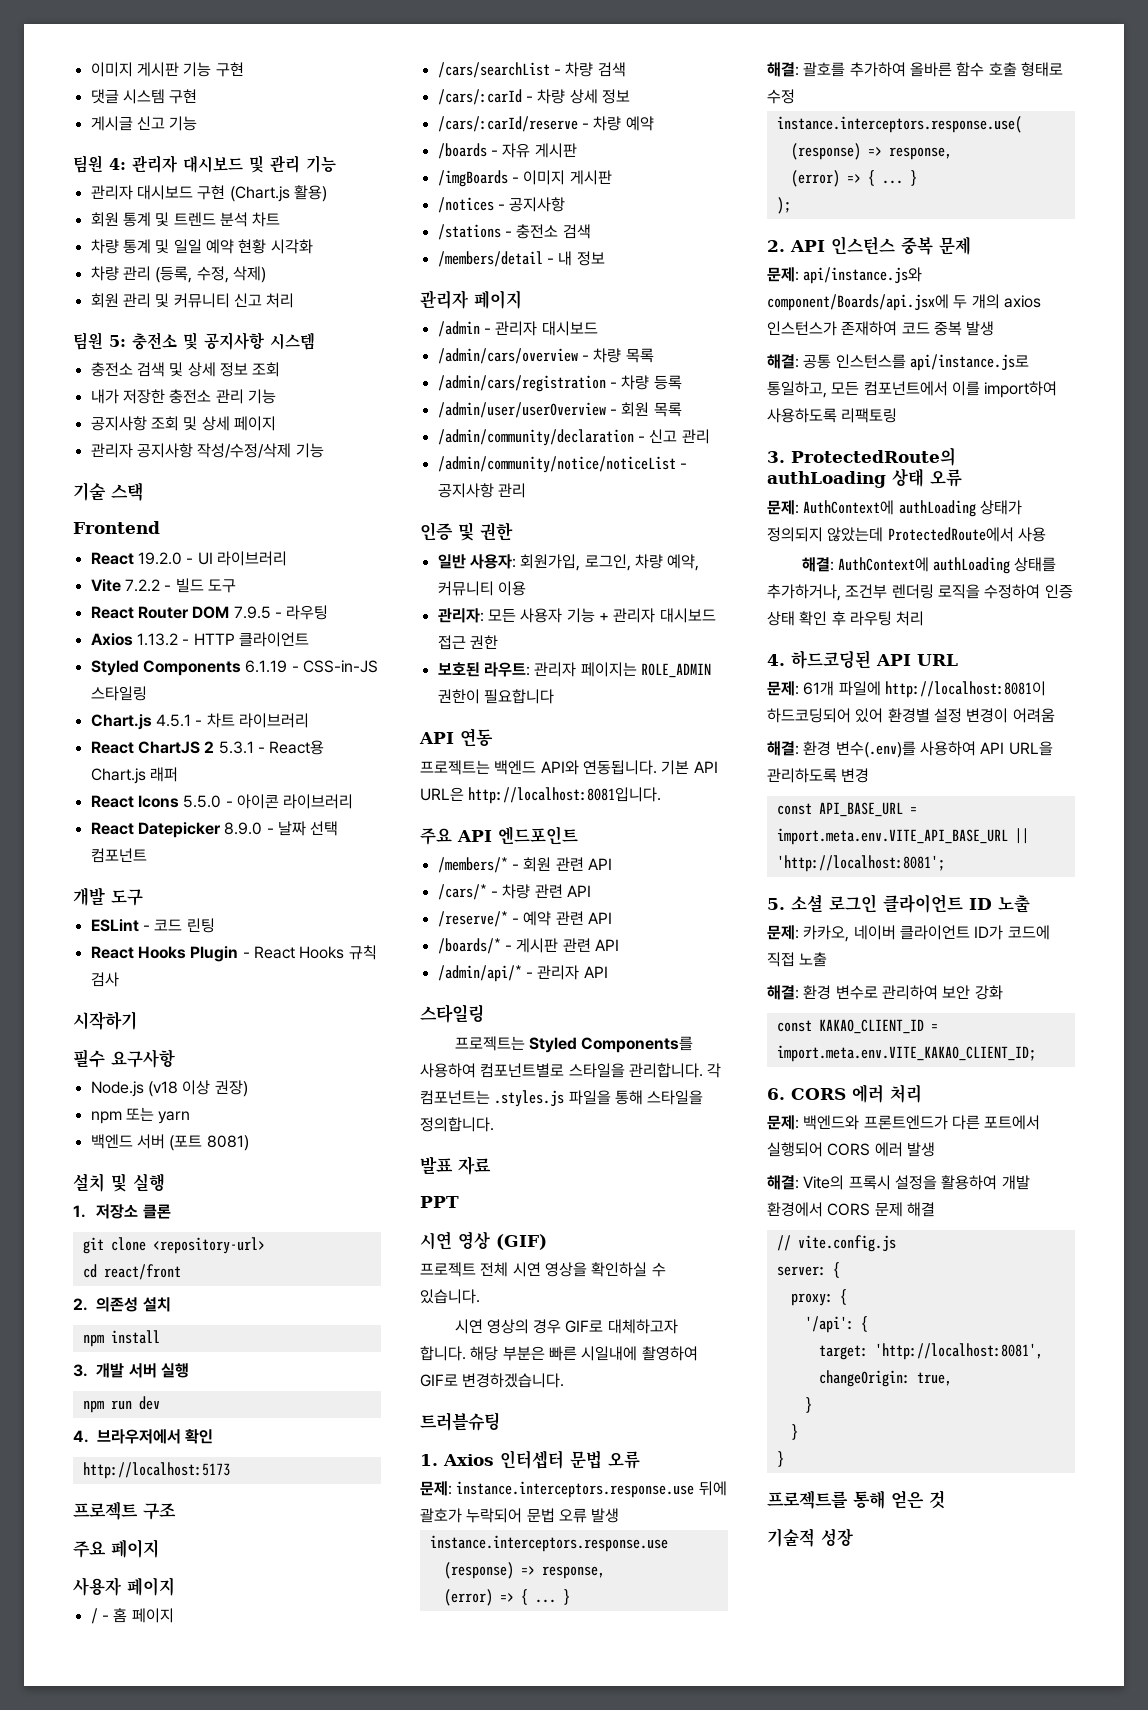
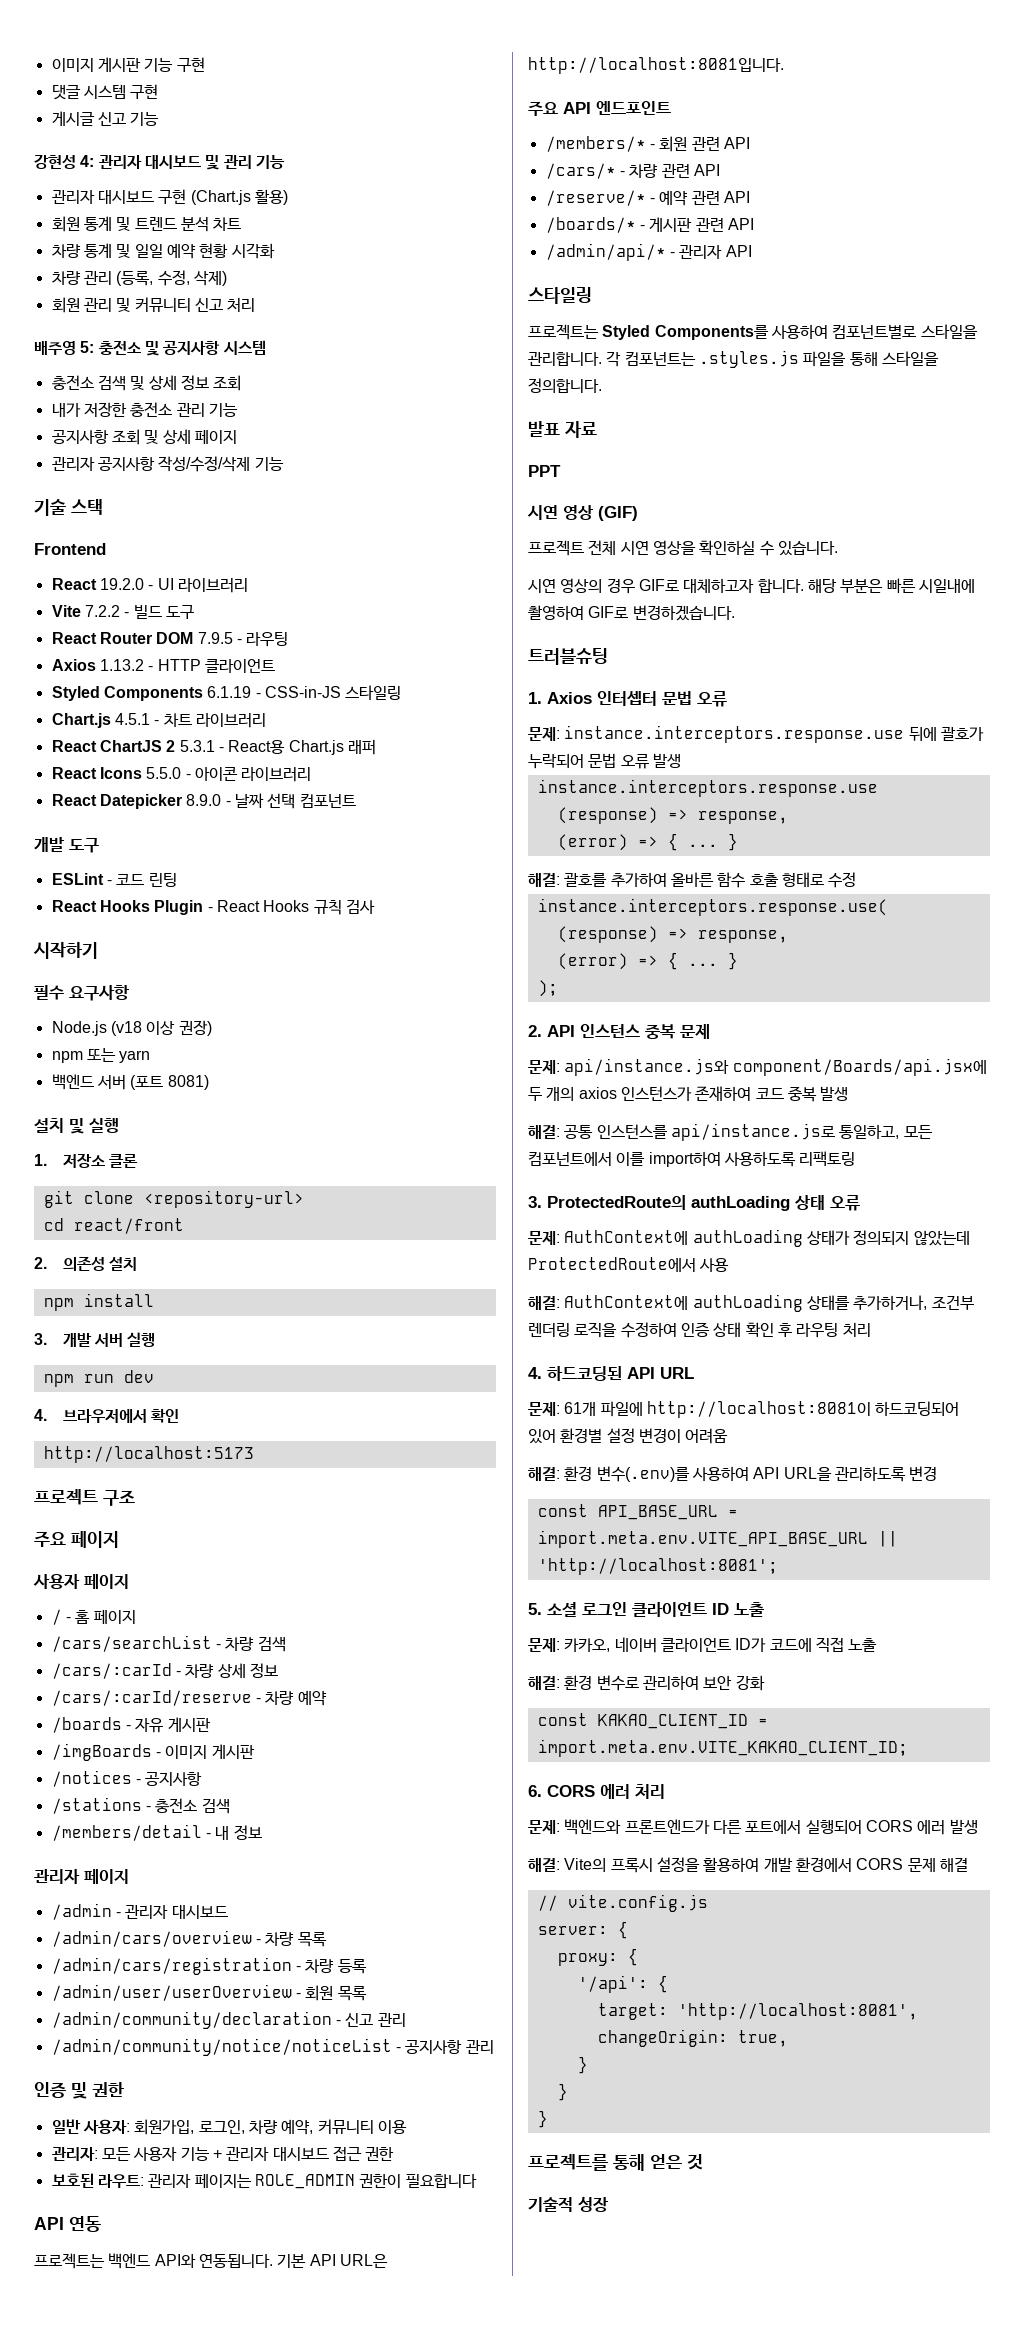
[73,155,103,173] 팀원 -> [34,154,76,169] 강현성
[73,332,103,350] 팀원 -> [34,341,76,355] 배주영

